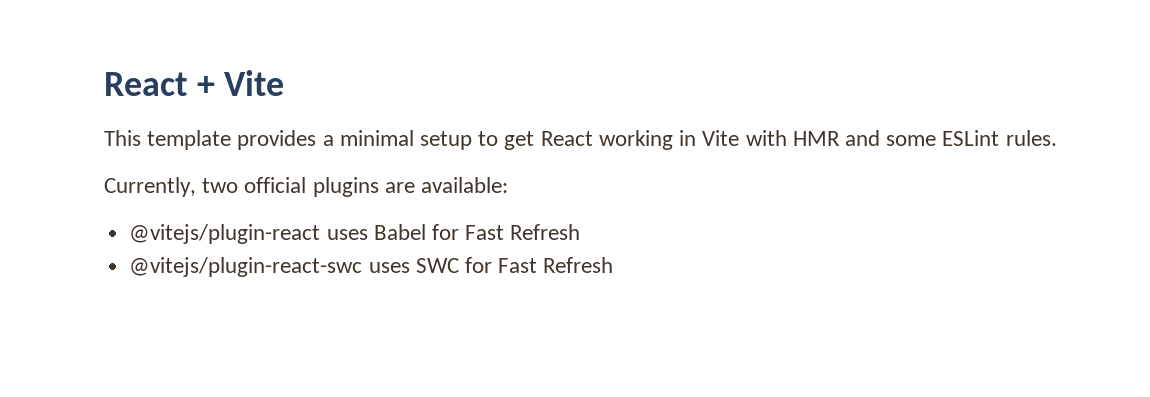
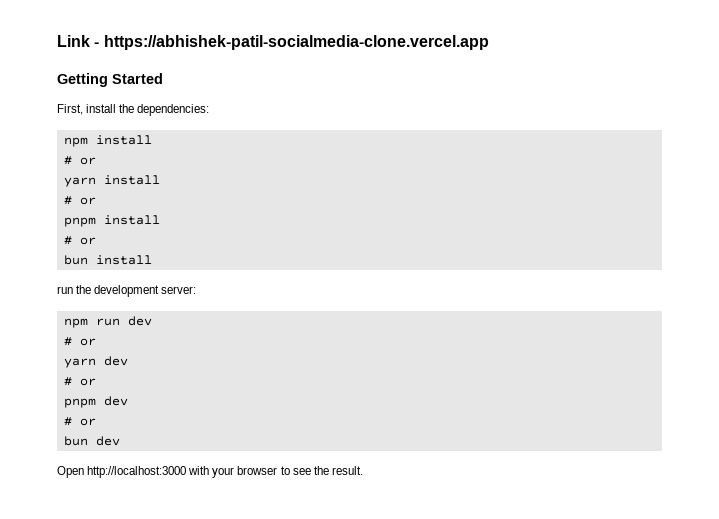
[104,70,285,96] [104,130,1057,150] [104,177,509,197] [129,224,581,244] [129,257,614,277] React + Vite // This template provides a minimal setup to get React working in Vite with HMR and some ESLint rules. // Currently, two official plugins are available: // @vitejs/plugin-react uses Babel for Fast Refresh // @vitejs/plugin-react-swc uses SWC for Fast Refresh -> [57,35,489,50] [57,73,163,87] [57,104,210,116] [63,135,152,147] [63,156,96,165] [63,175,160,187] [63,196,96,205] [63,215,160,227] [63,236,96,245] [63,255,152,265] [57,285,197,297] [63,316,152,328] [63,337,96,346] [63,356,128,368] [63,377,96,386] [63,396,128,408] [63,417,96,426] [63,436,120,446] [57,466,363,478] Link - https://abhishek-patil-socialmedia-clone.vercel.app // Getting Started // First, install the dependencies: // npm install // # or // yarn install // # or // pnpm install // # or // bun install // run the development server: // npm run dev // # or // yarn dev // # or // pnpm dev // # or // bun dev // Open http://localhost:3000 with your browser to see the result.

